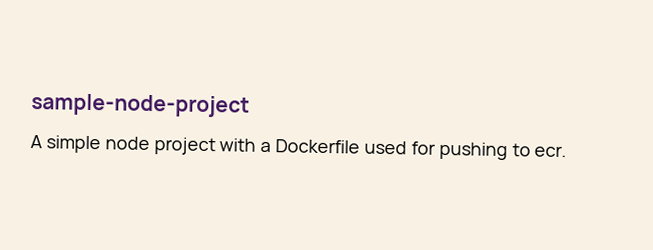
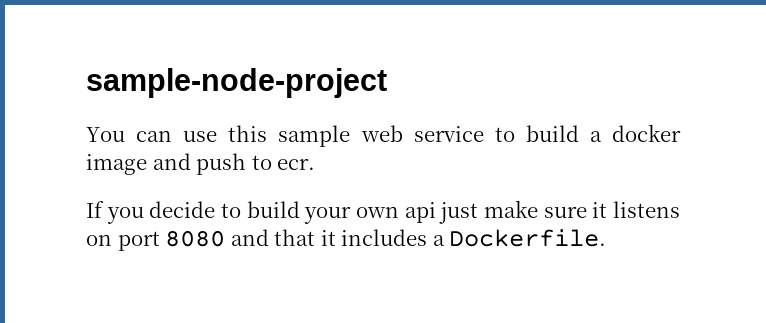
[30,134,568,161] A simple node project with a Dockerfile used for pushing to ecr. -> [86,124,682,147] [86,153,316,175] [86,200,681,224] [86,229,607,251] You can use this sample web service to build a docker image and push to ecr. // If you decide to build your own api just make sure it listens on port 8080 and that it includes a Dockerfile.

